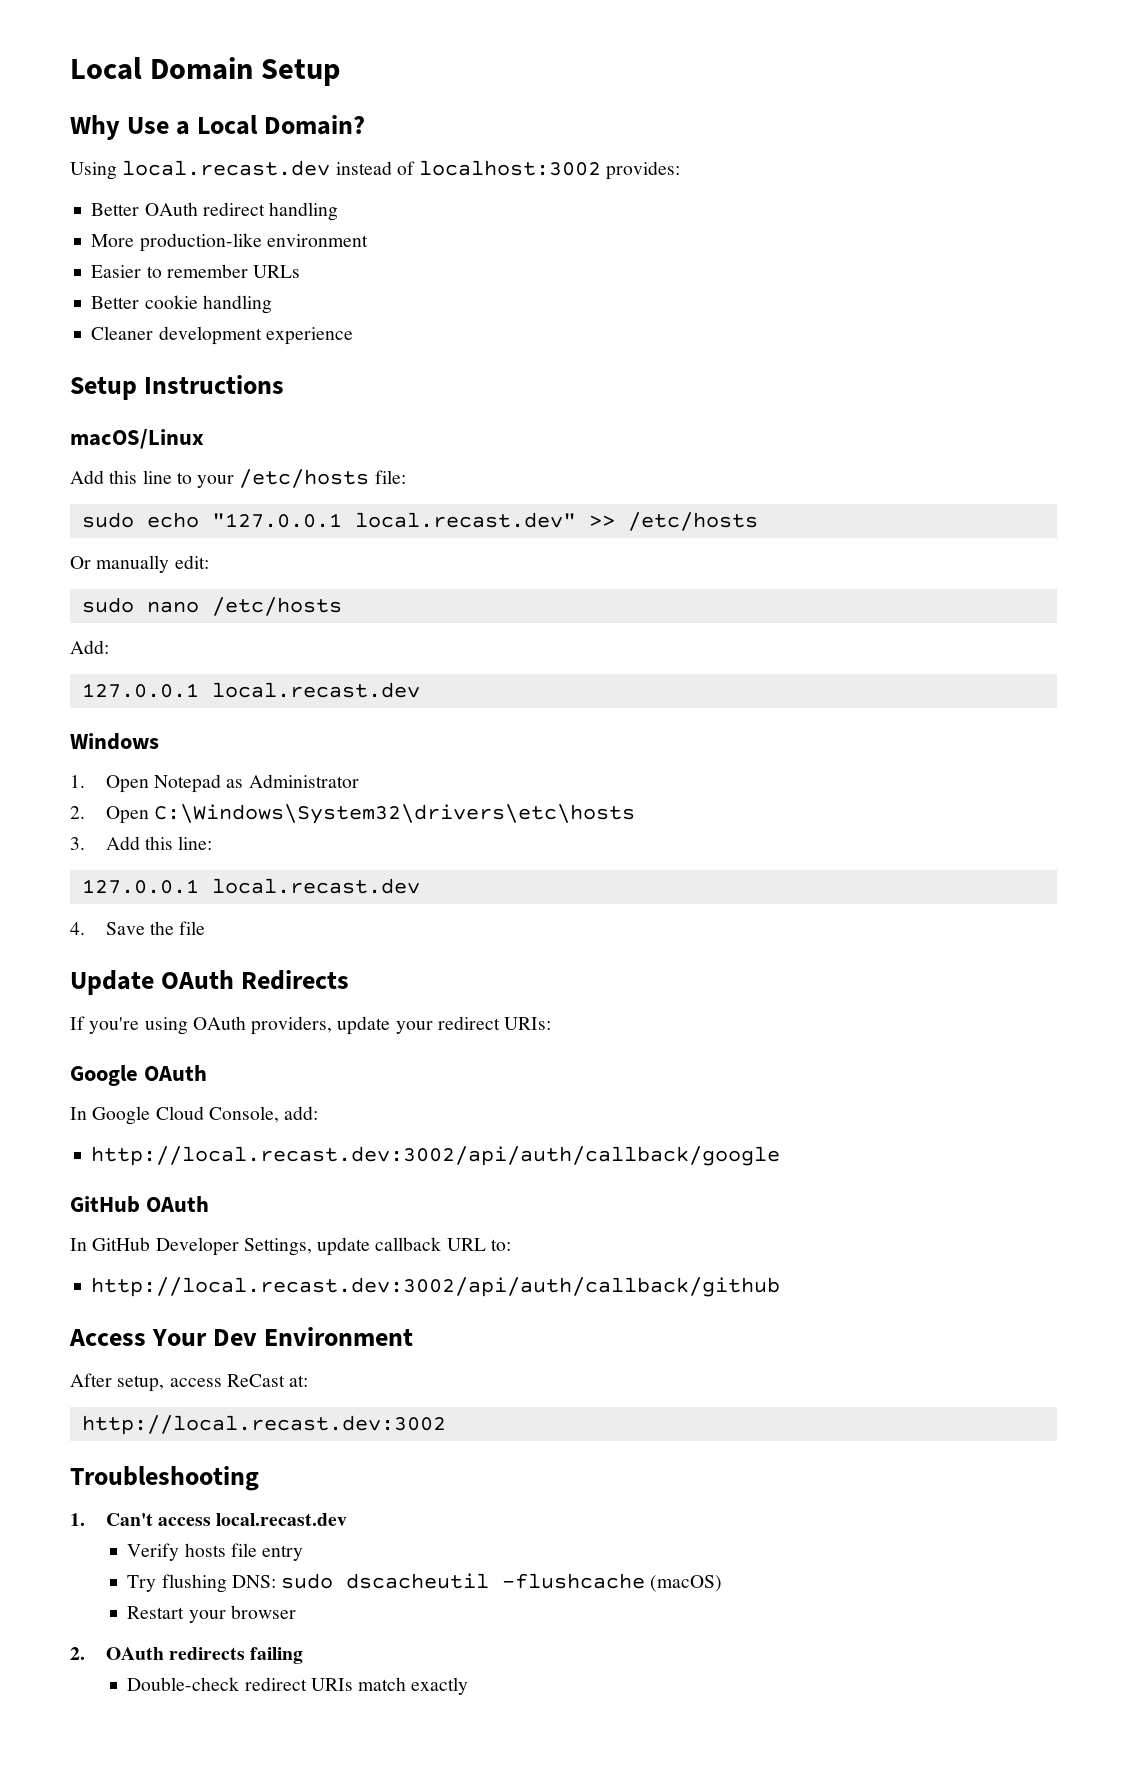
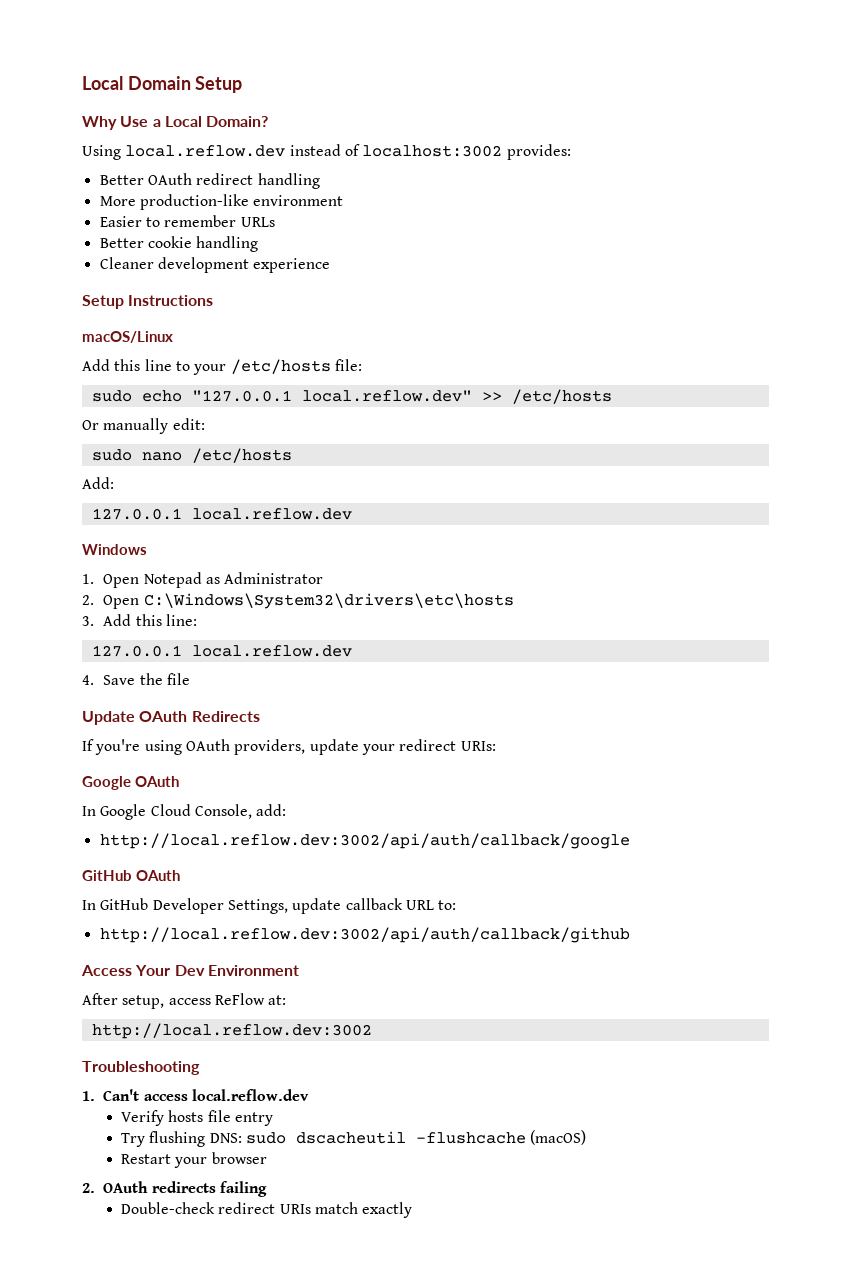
[122,160,331,176] local.recast.dev -> [125,145,286,157] local.reflow.dev
[354,512,576,528] local.recast.dev" -> [301,390,472,402] local.reflow.dev"
[211,682,420,698] local.recast.dev -> [191,508,352,520] local.reflow.dev
[211,878,420,894] local.recast.dev -> [191,645,352,657] local.reflow.dev
[91,1146,781,1166] http://local.recast.dev:3002/api/auth/callback/google -> [99,833,630,849] http://local.reflow.dev:3002/api/auth/callback/google
[91,1277,781,1297] http://local.recast.dev:3002/api/auth/callback/github -> [99,927,630,943] http://local.reflow.dev:3002/api/auth/callback/github
[226,1374,285,1387] ReCast -> [214,993,265,1005] ReFlow
[81,1415,446,1435] http://local.recast.dev:3002 -> [91,1023,372,1039] http://local.reflow.dev:3002
[216,1513,348,1526] local.recast.dev -> [192,1089,310,1101] local.reflow.dev

